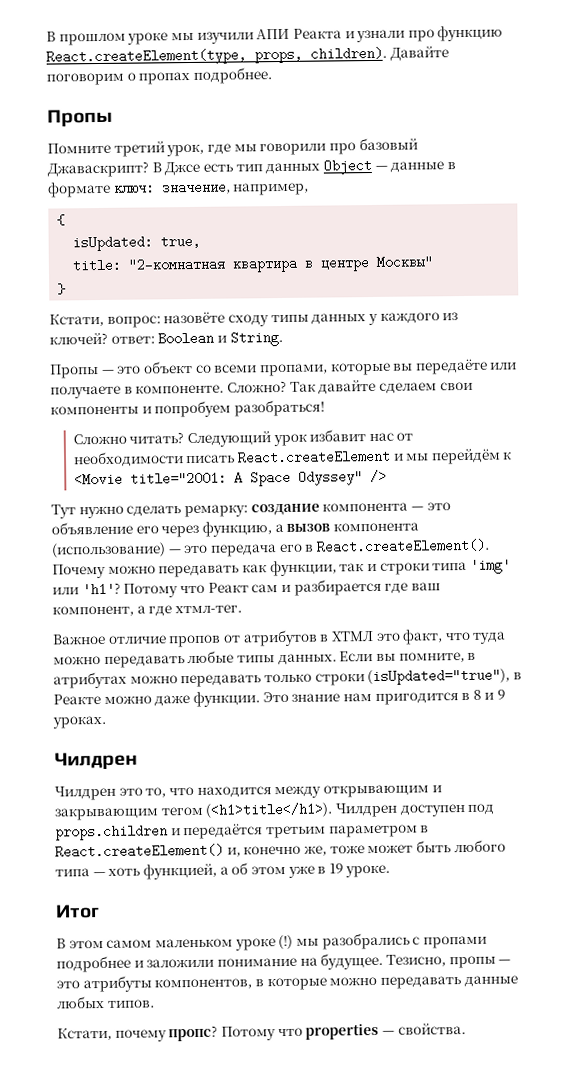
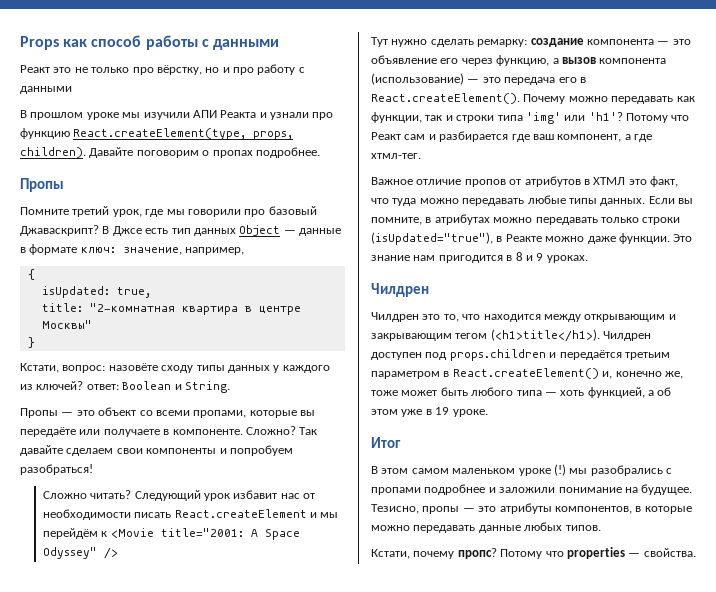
(46, 36) none -> [20,35,279,50] [20,64,305,75] [20,86,72,94] Props как способ работы с данными // Реакт это не только про вёрстку, но и про работу с данными //

